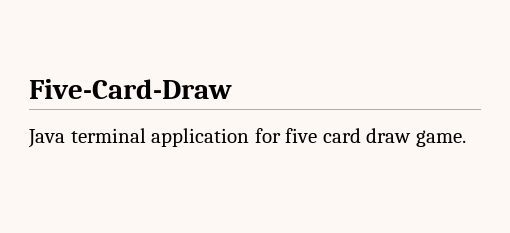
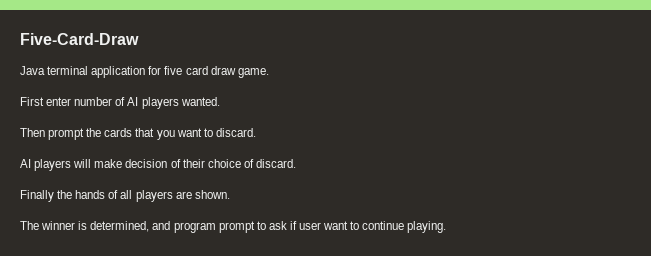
(466, 138) none -> [20,97,220,109] [20,128,256,140] [20,159,296,171] [20,190,230,202] [20,221,447,233] // First enter number of AI players wanted. // Then prompt the cards that you want to discard. // AI players will make decision of their choice of discard. // Finally the hands of all players are shown. // The winner is determined, and program prompt to ask if user want to continue playing.

